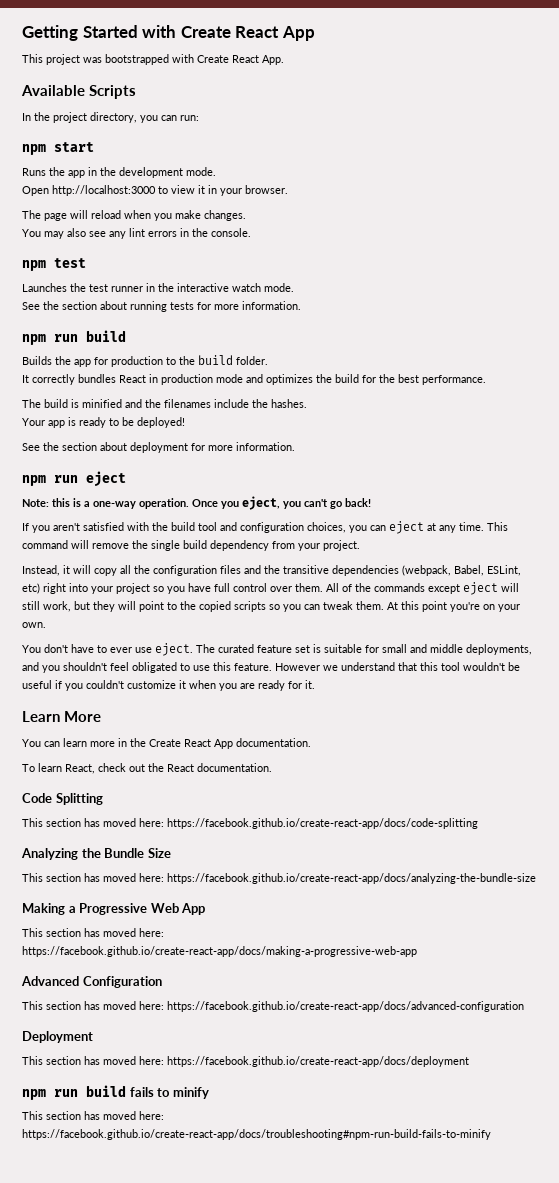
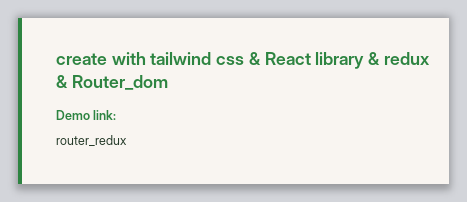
[22,25,315,41] [22,54,284,65] [21,85,137,99] [22,112,199,123] [22,142,94,155] [22,167,216,178] [22,185,288,196] [22,210,246,221] [22,228,251,239] [22,258,86,271] [22,283,294,292] [22,301,301,312] [22,330,126,345] [22,355,268,367] [22,374,486,385] [22,399,307,408] [22,417,185,428] [22,442,295,453] [22,471,126,487] [22,496,371,510] [22,521,508,534] [22,540,360,551] [22,565,521,576] [22,582,519,595] [22,601,520,612] [22,622,46,628] [22,643,532,656] [22,662,520,673] [22,680,315,691] [22,711,102,722] [22,738,311,749] [22,763,272,774] [22,793,103,805] [22,818,478,829] [21,848,171,860] [22,873,536,884] [22,903,206,915] [22,928,164,937] [22,946,417,957] [21,976,162,988] [22,1001,524,1012] [22,1031,93,1043] [22,1056,469,1067] [22,1085,209,1100] [22,1111,164,1120] [22,1129,491,1140] Getting Started with Create React App // This project was bootstrapped with Create React App. // Available Scripts // In the project directory, you can run: // npm start // Runs the app in the development mode. // Open http://localhost:3000 to view it in your browser. // The page will reload when you make changes. // You may also see any lint errors in the console. // npm test // Launches the test runner in the interactive watch mode. // See the section about running tests for more information. // npm run build // Builds the app for production to the build folder. // It correctly bundles React in production mode and optimizes the build for the best performance. // The build is minified and the filenames include the hashes. // Your app is ready to be deployed! // See the section about deployment for more information. // npm run eject // Note: this is a one-way operation. Once you eject, you can't go back! // If you aren't satisfied with the build tool and configuration choices, you can eject at any time. This command will remove the single build dependency from your project. // Instead, it will copy all the configuration files and the transitive dependencies (webpack, Babel, ESLint, etc) right into your project so you have full control over them. All of the commands except eject will still work, but they will point to the copied scripts so you can tweak them. At this point you're on your own. // You don't have to ever use eject. The curated feature set is suitable for small and middle deployments, and you shouldn't feel obligated to use this feature. However we understand that this tool wouldn't be useful if you couldn't customize it when you are ready for it. // Learn More // You can learn more in the Create React App documentation. // To learn React, check out the React documentation. // Code Splitting // This section has moved here: https://facebook.github.io/create-react-app/docs/code-splitting // Analyzing the Bundle Size // This section has moved here: https://facebook.github.io/create-react-app/docs/analyzing-the-bundle-size // Making a Progressive Web App // This section has moved here: https://facebook.github.io/create-react-app/docs/making-a-progressive-web-app // Advanced Configuration // This section has moved here: https://facebook.github.io/create-react-app/docs/advanced-configuration // Deployment // This section has moved here: https://facebook.github.io/create-react-app/docs/deployment // npm run build fails to minify // This section has moved here: https://facebook.github.io/create-react-app/docs/troubleshooting#npm-run-build-fails-to-minify -> [56,52,430,69] [56,75,168,90] [56,110,117,120] [56,135,127,146] create with tailwind css & React library & redux & Router_dom // Demo link: // router_redux

